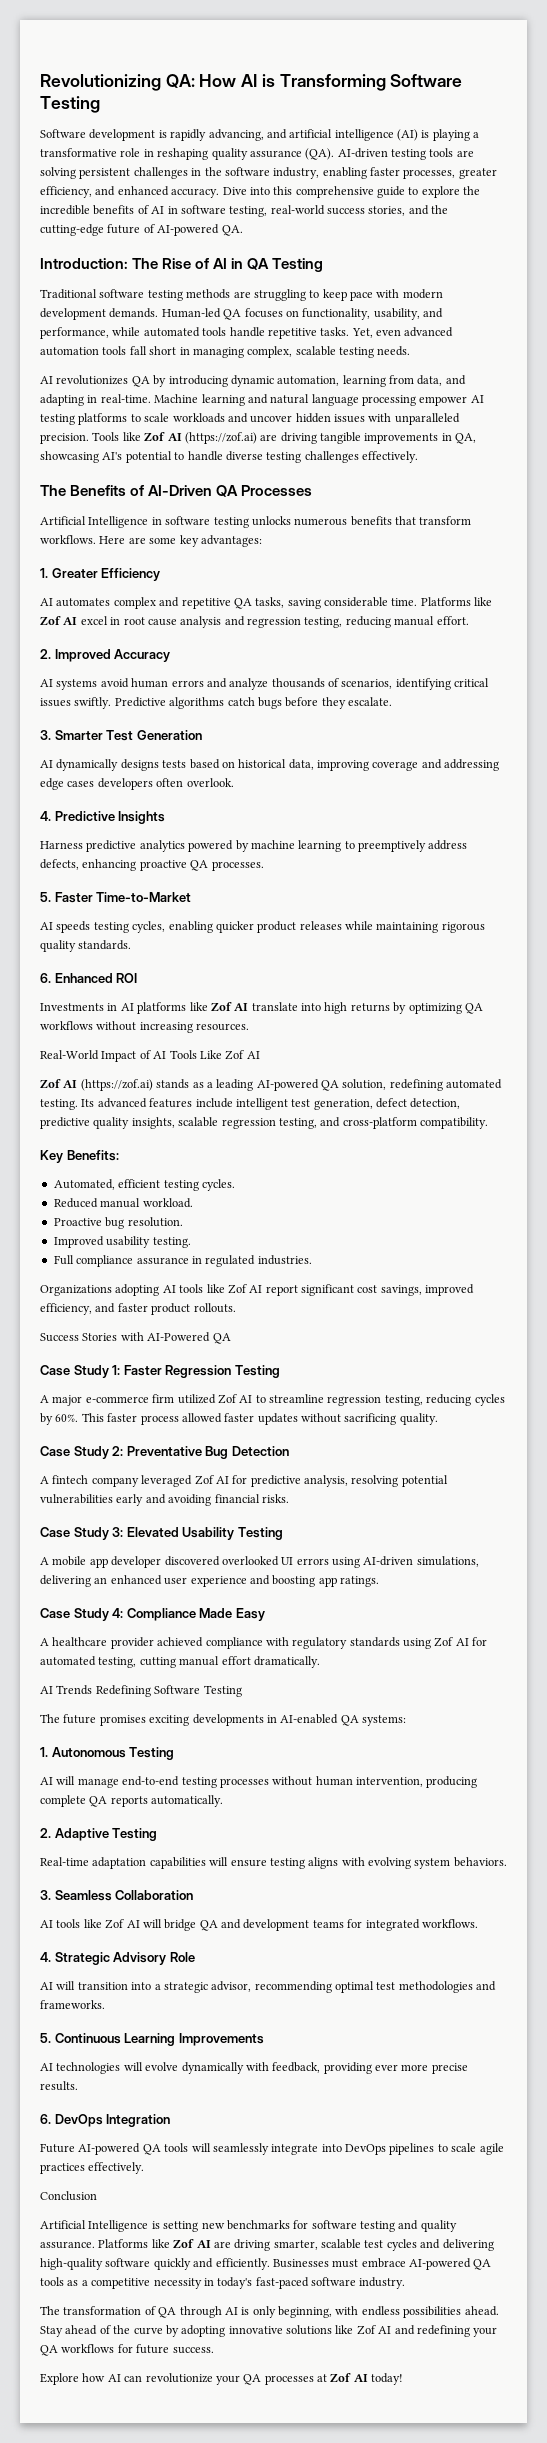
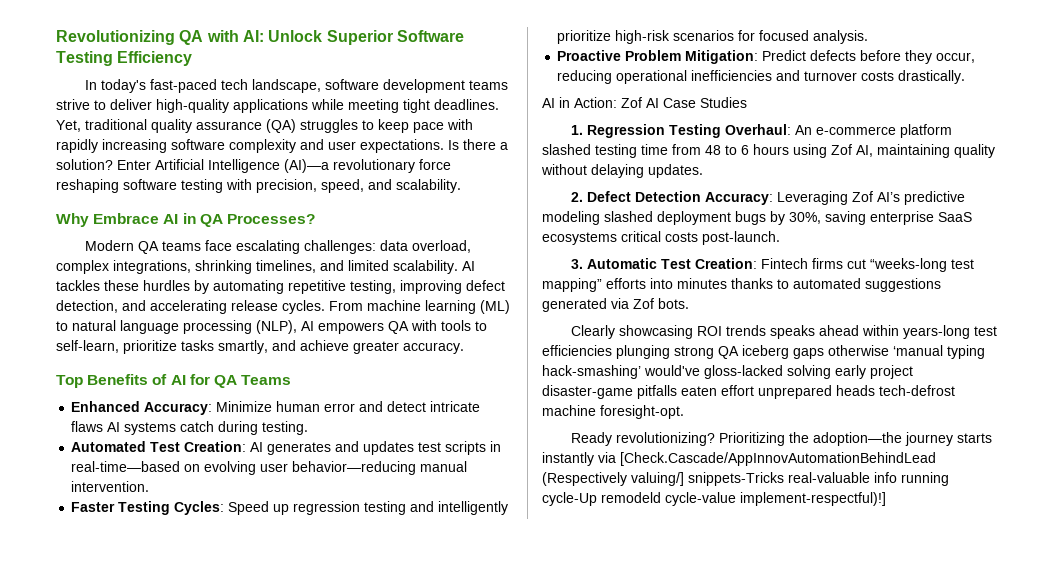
[165,74,463,91] [40,96,100,113] [40,129,480,141] [40,148,474,160] [40,167,497,179] [40,186,481,198] [40,205,449,217] [40,224,243,236] [40,258,324,272] [40,289,443,301] [40,308,443,320] [40,327,454,339] [40,346,411,358] [40,375,466,387] [40,394,484,406] [40,413,460,425] [40,432,477,444] [40,451,418,463] [40,485,313,497] [40,516,472,528] [40,535,262,547] [40,568,161,581] [40,597,493,609] [40,616,469,628] [40,649,171,662] [40,678,490,690] [40,697,392,709] [40,730,202,741] [40,759,500,771] [40,778,234,790] [40,811,166,824] [40,840,468,852] [40,859,264,871] [40,892,192,903] [40,921,485,933] [40,940,132,952] [40,973,138,983] [40,1002,483,1014] [40,1021,250,1033] [40,1050,260,1062] [40,1079,503,1091] [40,1098,461,1110] [40,1117,488,1129] [40,1150,119,1163] [53,1179,235,1191] [53,1198,193,1208] [53,1217,183,1229] [53,1236,191,1248] [53,1255,312,1267] [40,1284,475,1296] [40,1303,236,1315] [40,1332,231,1344] [40,1365,280,1378] [40,1394,505,1406] [40,1413,438,1425] [40,1446,289,1459] [40,1475,448,1487] [40,1494,289,1506] [40,1527,283,1540] [40,1556,479,1568] [40,1575,379,1587] [40,1608,265,1621] [40,1637,488,1649] [40,1656,320,1668] [40,1685,242,1697] [40,1714,406,1726] [40,1747,175,1760] [40,1776,478,1788] [40,1795,224,1807] [40,1828,158,1841] [40,1857,507,1869] [40,1890,194,1901] [40,1919,478,1931] [40,1952,195,1965] [40,1981,497,1993] [40,2000,105,2009] [40,2033,264,2046] [40,2062,468,2074] [40,2081,78,2091] [40,2114,171,2127] [40,2143,504,2155] [40,2162,145,2174] [40,2191,97,2201] [40,2220,457,2232] [40,2239,494,2251] [40,2258,492,2270] [40,2277,406,2289] [40,2306,499,2318] [40,2325,498,2337] [40,2344,214,2356] [40,2373,404,2385] QA: How AI is Transforming Software Testing // Software development is rapidly advancing, and artificial intelligence (AI) is playing a transformative role in reshaping quality assurance (QA). AI-driven testing tools are solving persistent challenges in the software industry, enabling faster processes, greater efficiency, and enhanced accuracy. Dive into this comprehensive guide to explore the incredible benefits of AI in software testing, real-world success stories, and the cutting-edge future of AI-powered QA. // Introduction: The Rise of AI in QA Testing // Traditional software testing methods are struggling to keep pace with modern development demands. Human-led QA focuses on functionality, usability, and performance, while automated tools handle repetitive tasks. Yet, even advanced automation tools fall short in managing complex, scalable testing needs. // AI revolutionizes QA by introducing dynamic automation, learning from data, and adapting in real-time. Machine learning and natural language processing empower AI testing platforms to scale workloads and uncover hidden issues with unparalleled precision. Tools like Zof AI (https://zof.ai) are driving tangible improvements in QA, showcasing AI's potential to handle diverse testing challenges effectively. // The Benefits of AI-Driven QA Processes // Artificial Intelligence in software testing unlocks numerous benefits that transform workflows. Here are some key advantages: // 1. Greater Efficiency // AI automates complex and repetitive QA tasks, saving considerable time. Platforms like Zof AI excel in root cause analysis and regression testing, reducing manual effort. // 2. Improved Accuracy // AI systems avoid human errors and analyze thousands of scenarios, identifying critical issues swiftly. Predictive algorithms catch bugs before they escalate. // 3. Smarter Test Generation // AI dynamically designs tests based on historical data, improving coverage and addressing edge cases developers often overlook. // 4. Predictive Insights // Harness predictive analytics powered by machine learning to preemptively address defects, enhancing proactive QA processes. // 5. Faster Time-to-Market // AI speeds testing cycles, enabling quicker product releases while maintaining rigorous quality standards. // 6. Enhanced ROI // Investments in AI platforms like Zof AI translate into high returns by optimizing QA workflows without increasing resources. // Real-World Impact of AI Tools Like Zof AI // Zof AI (https://zof.ai) stands as a leading AI-powered QA solution, redefining automated testing. Its advanced features include intelligent test generation, defect detection, predictive quality insights, scalable regression testing, and cross-platform compatibility. // Key Benefits: // Automated, efficient testing cycles. // Reduced manual workload. // Proactive bug resolution. // Improved usability testing. // Full compliance assurance in regulated industries. // Organizations adopting AI tools like Zof AI report significant cost savings, improved efficiency, and faster product rollouts. // Success Stories with AI-Powered QA // Case Study 1: Faster Regression Testing // A major e-commerce firm utilized Zof AI to streamline regression testing, reducing cycles by 60%. This faster process allowed faster updates without sacrificing quality. // Case Study 2: Preventative Bug Detection // A fintech company leveraged Zof AI for predictive analysis, resolving potential vulnerabilities early and avoiding financial risks. // Case Study 3: Elevated Usability Testing // A mobile app developer discovered overlooked UI errors using AI-driven simulations, delivering an enhanced user experience and boosting app ratings. // Case Study 4: Compliance Made Easy // A healthcare provider achieved compliance with regulatory standards using Zof AI for automated testing, cutting manual effort dramatically. // AI Trends Redefining Software Testing // The future promises exciting developments in AI-enabled QA systems: // 1. Autonomous Testing // AI will manage end-to-end testing processes without human intervention, producing complete QA reports automatically. // 2. Adaptive Testing // Real-time adaptation capabilities will ensure testing aligns with evolving system behaviors. // 3. Seamless Collaboration // AI tools like Zof AI will bridge QA and development teams for integrated workflows. // 4. Strategic Advisory Role // AI will transition into a strategic advisor, recommending optimal test methodologies and frameworks. // 5. Continuous Learning Improvements // AI technologies will evolve dynamically with feedback, providing ever more precise results. // 6. DevOps Integration // Future AI-powered QA tools will seamlessly integrate into DevOps pipelines to scale agile practices effectively. // Conclusion // Artificial Intelligence is setting new benchmarks for software testing and quality assurance. Platforms like Zof AI are driving smarter, scalable test cycles and delivering high-quality software quickly and efficiently. Businesses must embrace AI-powered QA tools as a competitive necessity in today's fast-paced software industry. // The transformation of QA through AI is only beginning, with endless possibilities ahead. Stay ahead of the curve by adopting innovative solutions like Zof AI and redefining your QA workflows for future success. // Explore how AI can revolutionize your QA processes at Zof AI today! -> [179,30,464,45] [56,51,193,66] [85,79,509,93] [56,99,499,113] [56,119,473,133] [56,139,508,153] [56,159,451,173] [56,179,461,193] [56,213,315,227] [85,240,472,254] [56,260,475,274] [56,280,505,294] [56,300,510,314] [56,320,487,334] [56,340,464,354] [56,374,292,388] [71,401,481,415] [71,421,309,435] [71,441,502,455] [71,461,468,475] [71,481,150,492] [71,501,509,515] [557,30,869,44] [557,50,976,64] [557,70,966,84] [542,97,747,108] [571,124,953,138] [542,144,995,158] [541,164,703,178] [571,191,966,205] [542,211,972,225] [542,231,780,245] [571,258,975,272] [542,278,941,292] [542,298,689,312] [571,325,998,339] [542,345,985,359] [542,365,913,379] [542,385,955,399] [542,405,684,419] [571,432,993,446] [542,452,936,466] [542,472,949,486] [542,492,886,506] QA with AI: Unlock Superior Software Testing Efficiency // In today's fast-paced tech landscape, software development teams strive to deliver high-quality applications while meeting tight deadlines. Yet, traditional quality assurance (QA) struggles to keep pace with rapidly increasing software complexity and user expectations. Is there a solution? Enter Artificial Intelligence (AI)—a revolutionary force reshaping software testing with precision, speed, and scalability. // Why Embrace AI in QA Processes? // Modern QA teams face escalating challenges: data overload, complex integrations, shrinking timelines, and limited scalability. AI tackles these hurdles by automating repetitive testing, improving defect detection, and accelerating release cycles. From machine learning (ML) to natural language processing (NLP), AI empowers QA with tools to self-learn, prioritize tasks smartly, and achieve greater accuracy. // Top Benefits of AI for QA Teams // Enhanced Accuracy: Minimize human error and detect intricate flaws AI systems catch during testing. // Automated Test Creation: AI generates and updates test scripts in real-time—based on evolving user behavior—reducing manual intervention. // Faster Testing Cycles: Speed up regression testing and intelligently prioritize high-risk scenarios for focused analysis. // Proactive Problem Mitigation: Predict defects before they occur, reducing operational inefficiencies and turnover costs drastically. // AI in Action: Zof AI Case Studies // 1. Regression Testing Overhaul: An e-commerce platform slashed testing time from 48 to 6 hours using Zof AI, maintaining quality without delaying updates. // 2. Defect Detection Accuracy: Leveraging Zof AI’s predictive modeling slashed deployment bugs by 30%, saving enterprise SaaS ecosystems critical costs post-launch. // 3. Automatic Test Creation: Fintech firms cut “weeks-long test mapping” efforts into minutes thanks to automated suggestions generated via Zof bots. // Clearly showcasing ROI trends speaks ahead within years-long test efficiencies plunging strong QA iceberg gaps otherwise ‘manual typing hack-smashing’ would've gloss-lacked solving early project disaster-game pitfalls eaten effort unprepared heads tech-defrost machine foresight-opt. // Ready revolutionizing? Prioritizing the adoption—the journey starts instantly via [Check.Cascade/AppInnovAutomationBehindLead (Respectively valuing/] snippets-Tricks real-valuable info running cycle-Up remodeld cycle-value implement-respectful)!]

